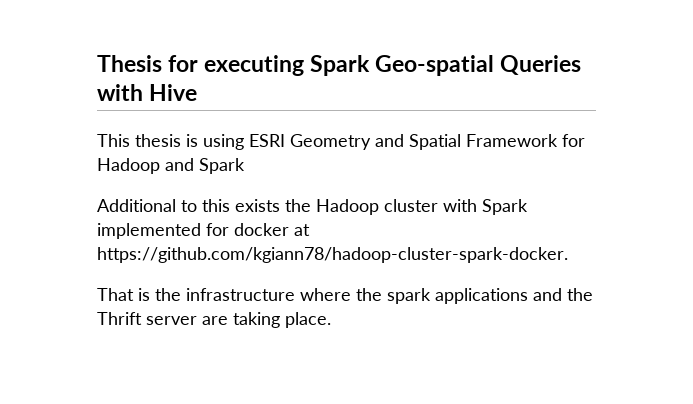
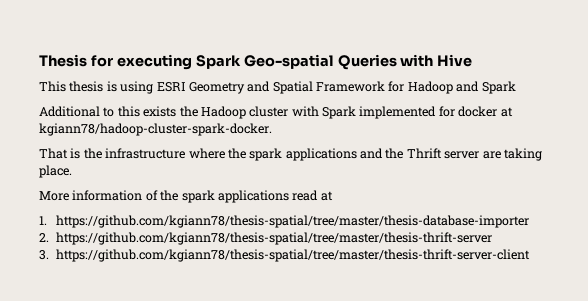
[97,247,568,263] https://github.com/kgiann78/hadoop-cluster-spark-docker. -> [39,123,272,136] kgiann78/hadoop-cluster-spark-docker.
(331, 320) none -> [39,190,333,203] [39,215,530,228] [39,232,493,245] [39,249,531,262] // More information of the spark applications read at // 1. https://github.com/kgiann78/thesis-spatial/tree/master/thesis-database-importer // 2. https://github.com/kgiann78/thesis-spatial/tree/master/thesis-thrift-server // 3. https://github.com/kgiann78/thesis-spatial/tree/master/thesis-thrift-server-client

